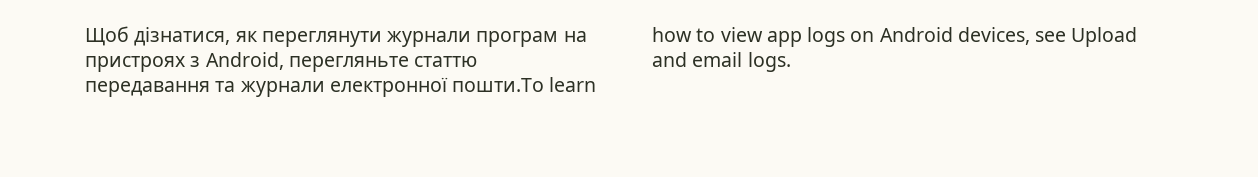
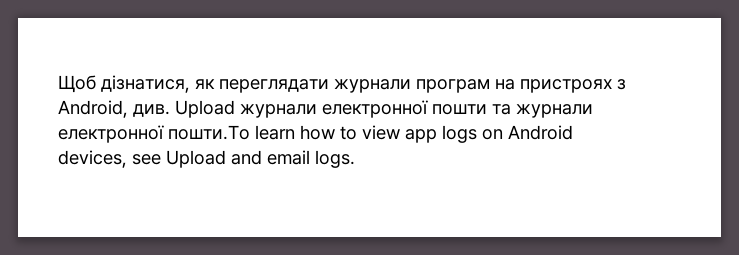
[261,31,382,47] переглянути -> [219,79,329,93] переглядати
[288,56,478,72] [85,81,210,97] перегляньте статтю передавання -> [133,100,487,118] див. Upload журнали електронної пошти

